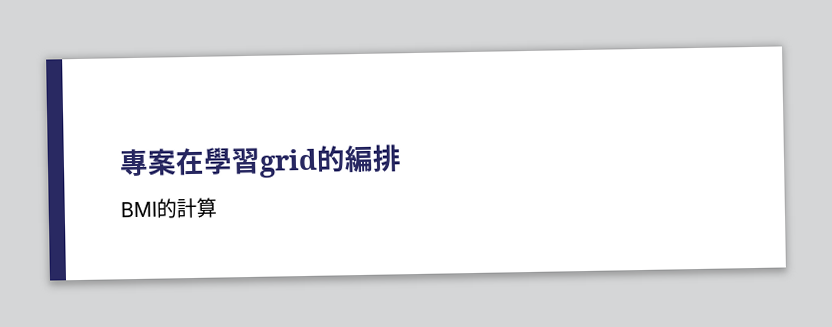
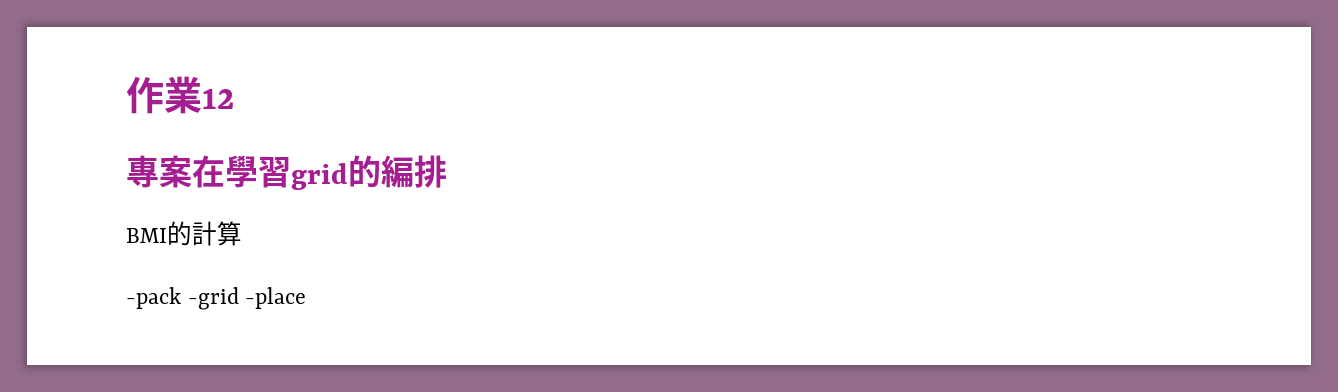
(119, 162) none -> [126,76,234,114] 作業12 //
(217, 207) none -> [126,287,307,310] // -pack -grid -place

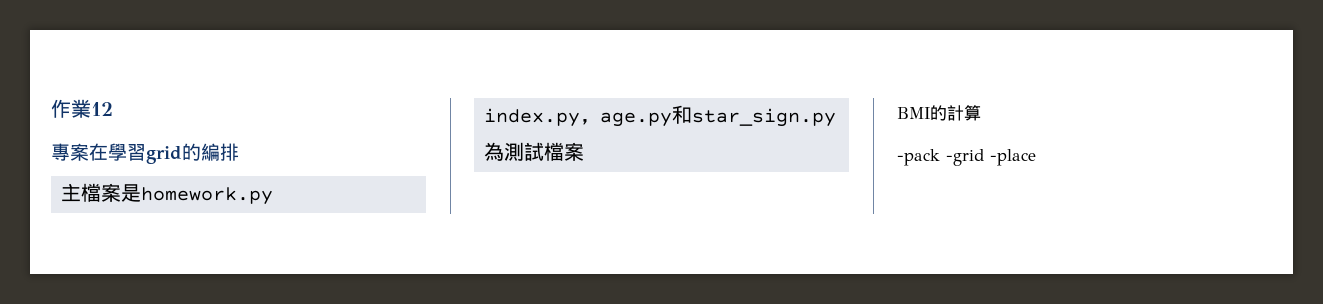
(447, 171) none -> [61,183,274,205] [484,105,837,127] [484,142,585,161] // 主檔案是homework.py // index.py，age.py和star_sign.py為測試檔案

